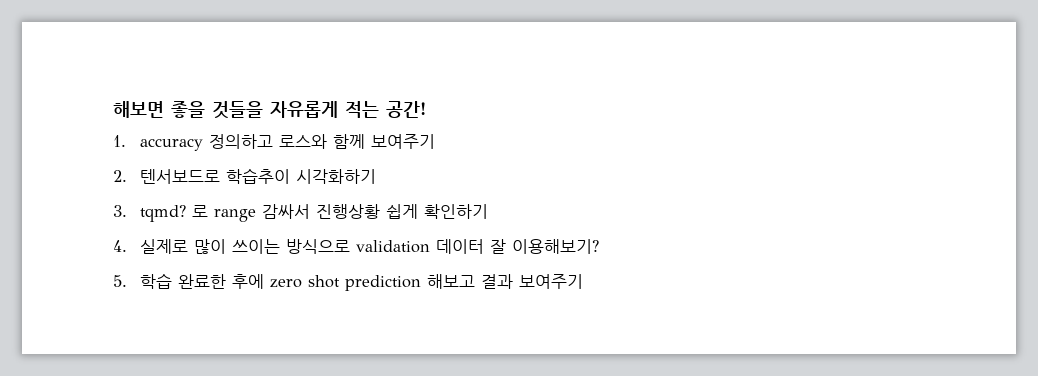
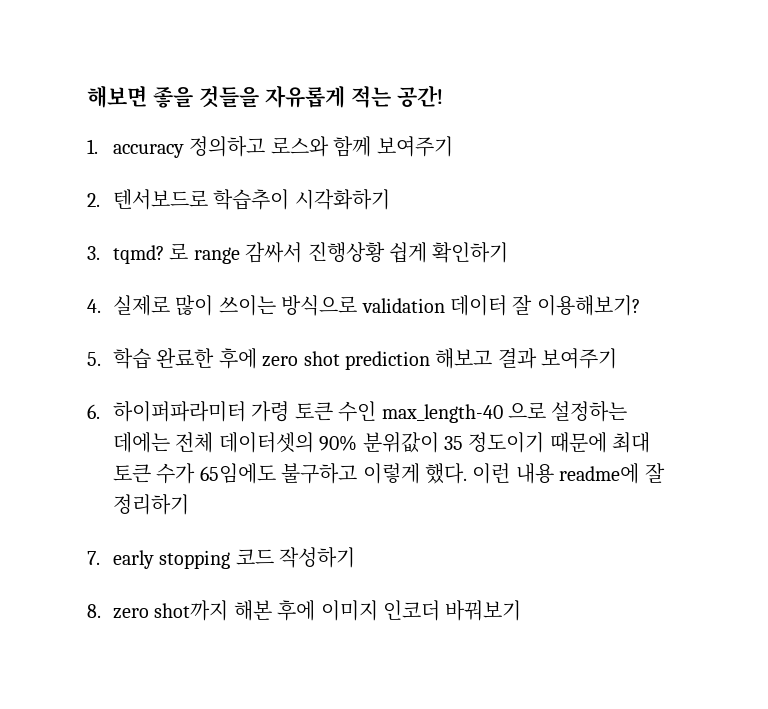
(583, 281) none -> [87,401,628,423] [112,432,651,453] [112,463,665,484] [112,494,189,515] [87,547,356,569] [87,600,522,621] // 6. 하이퍼파라미터 가령 토큰 수인 max_length-40 으로 설정하는 데에는 전체 데이터셋의 90% 분위값이 35 정도이기 때문에 최대 토큰 수가 65임에도 불구하고 이렇게 했다. 이런 내용 readme에 잘 정리하기 // 7. early stopping 코드 작성하기 // 8. zero shot까지 해본 후에 이미지 인코더 바꿔보기

